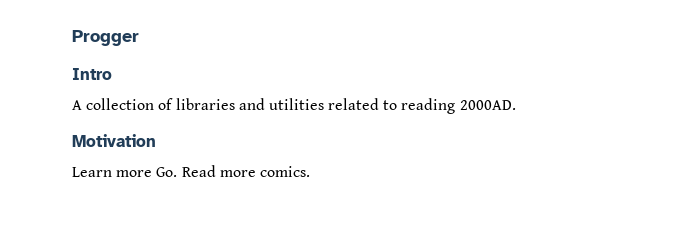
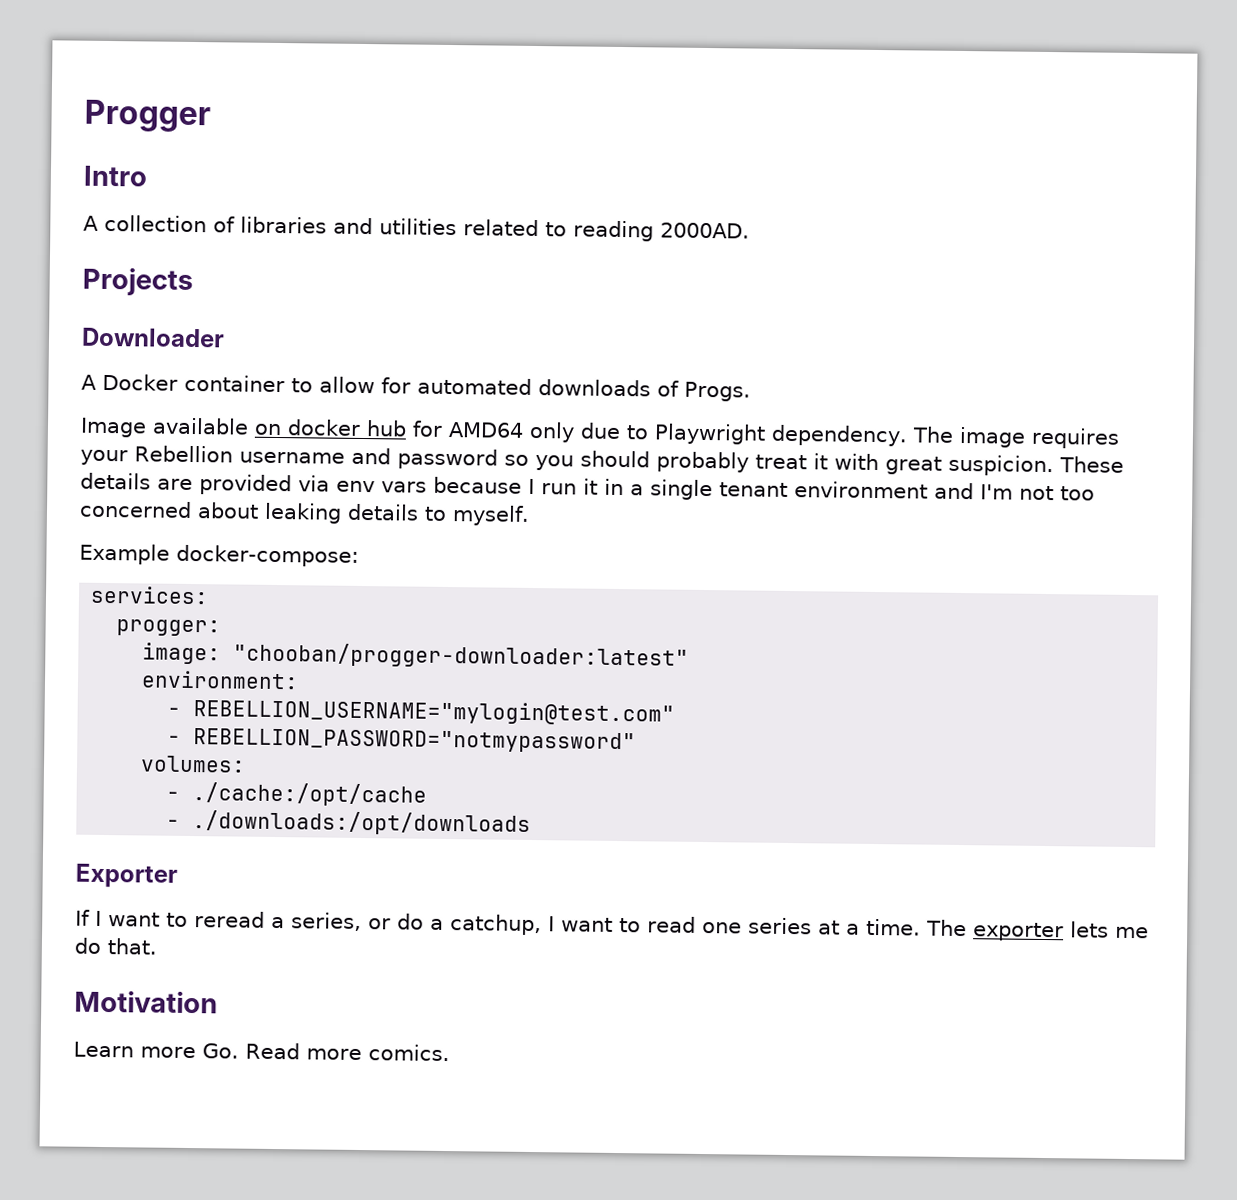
(516, 105) none -> [82,266,193,296] [81,327,225,348] [81,373,751,402] [80,417,1120,449] [80,445,1124,477] [80,472,1095,501] [79,500,530,526] [79,543,359,567] [90,585,210,605] [116,619,222,637] [142,642,690,670] [141,670,300,690] [167,699,676,726] [167,728,637,754] [140,755,247,773] [166,782,428,807] [166,810,532,836] [75,863,178,888] [75,909,1149,942] [74,937,158,955] // Projects // Downloader // A Docker container to allow for automated downloads of Progs. // Image available on docker hub for AMD64 only due to Playwright dependency. The image requires your Rebellion username and password so you should probably treat it with great suspicion. These details are provided via env vars because I run it in a single tenant environment and I'm not too concerned about leaking details to myself. // Example docker-compose: // services: // progger: // image: "chooban/progger-downloader:latest" // environment: // - REBELLION_USERNAME="mylogin@test.com" // - REBELLION_PASSWORD="notmypassword" // volumes: // - ./cache:/opt/cache // - ./downloads:/opt/downloads // Exporter // If I want to reread a series, or do a catchup, I want to read one series at a time. The exporter lets me do that.

